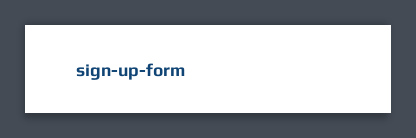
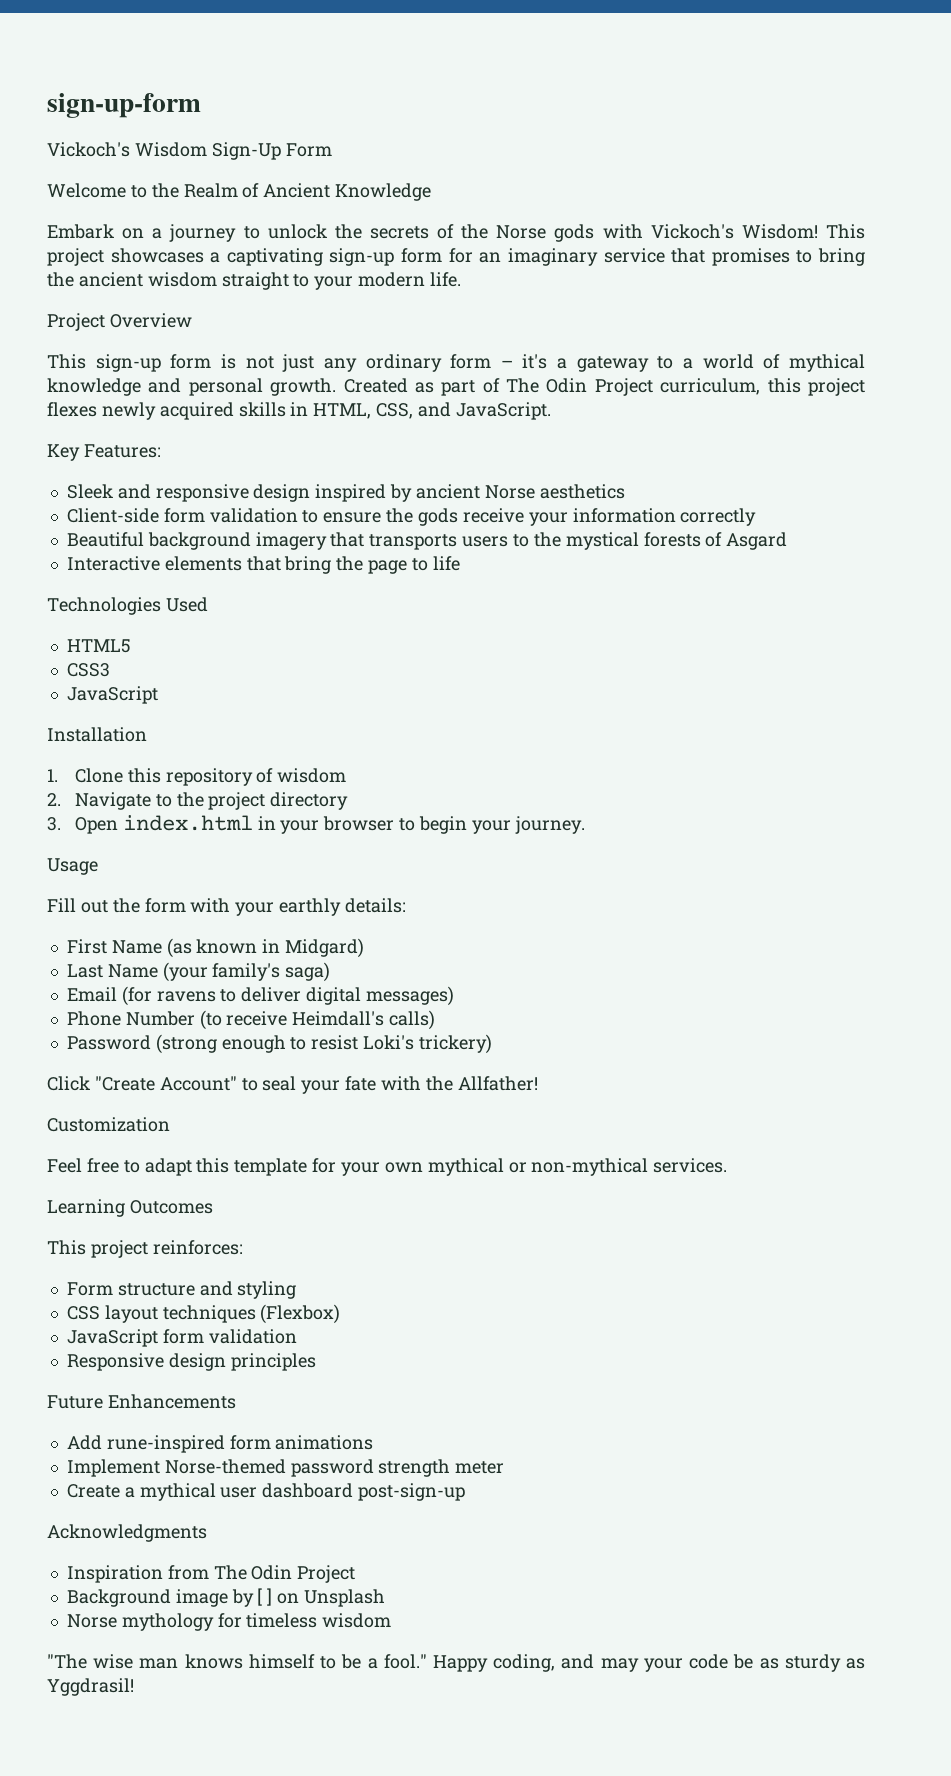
(185, 71) none -> [47,142,332,160] [47,183,432,201] [47,224,865,242] [47,248,866,266] [47,272,462,290] [47,313,192,331] [47,354,865,372] [47,378,866,396] [47,402,551,420] [47,444,161,461] [66,484,625,502] [66,508,757,526] [66,532,788,550] [66,556,460,574] [47,597,208,615] [66,639,131,653] [66,663,110,677] [66,686,158,704] [47,727,147,742] [47,768,347,786] [47,792,349,810] [47,815,585,834] [47,858,98,875] [47,898,407,916] [66,938,365,958] [66,962,331,982] [66,986,454,1006] [66,1010,436,1030] [66,1034,492,1054] [47,1076,538,1094] [47,1117,170,1132] [47,1158,728,1176] [47,1199,213,1217] [47,1240,243,1258] [66,1281,297,1299] [66,1304,341,1324] [66,1329,297,1347] [66,1353,316,1371] [47,1394,236,1409] [66,1435,374,1453] [66,1459,505,1477] [66,1483,466,1501] [47,1524,207,1542] [66,1565,356,1583] [66,1588,385,1607] [66,1613,392,1631] [47,1654,865,1672] [47,1678,134,1696] // Vickoch's Wisdom Sign-Up Form // Welcome to the Realm of Ancient Knowledge // Embark on a journey to unlock the secrets of the Norse gods with Vickoch's Wisdom! This project showcases a captivating sign-up form for an imaginary service that promises to bring the ancient wisdom straight to your modern life. // Project Overview // This sign-up form is not just any ordinary form – it's a gateway to a world of mythical knowledge and personal growth. Created as part of The Odin Project curriculum, this project flexes newly acquired skills in HTML, CSS, and JavaScript. // Key Features: // Sleek and responsive design inspired by ancient Norse aesthetics // Client-side form validation to ensure the gods receive your information correctly // Beautiful background imagery that transports users to the mystical forests of Asgard // Interactive elements that bring the page to life // Technologies Used // HTML5 // CSS3 // JavaScript // Installation // 1. Clone this repository of wisdom // 2. Navigate to the project directory // 3. Open index.html in your browser to begin your journey. // Usage // Fill out the form with your earthly details: // First Name (as known in Midgard) // Last Name (your family's saga) // Email (for ravens to deliver digital messages) // Phone Number (to receive Heimdall's calls) // Password (strong enough to resist Loki's trickery) // Click "Create Account" to seal your fate with the Allfather! // Customization // Feel free to adapt this template for your own mythical or non-mythical services. // Learning Outcomes // This project reinforces: // Form structure and styling // CSS layout techniques (Flexbox) // JavaScript form validation // Responsive design principles // Future Enhancements // Add rune-inspired form animations // Implement Norse-themed password strength meter // Create a mythical user dashboard post-sign-up // Acknowledgments // Inspiration from The Odin Project // Background image by [ ] on Unsplash // Norse mythology for timeless wisdom // "The wise man knows himself to be a fool." Happy coding, and may your code be as sturdy as Yggdrasil!

